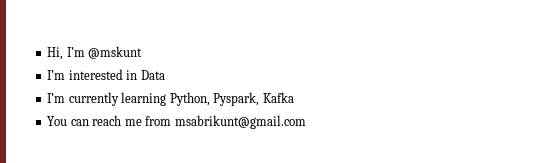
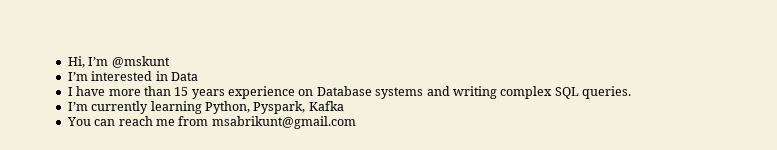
(165, 75) none -> [67,86,631,99] // I have more than 15 years experience on Database systems and writing complex SQL queries.

